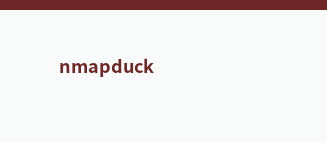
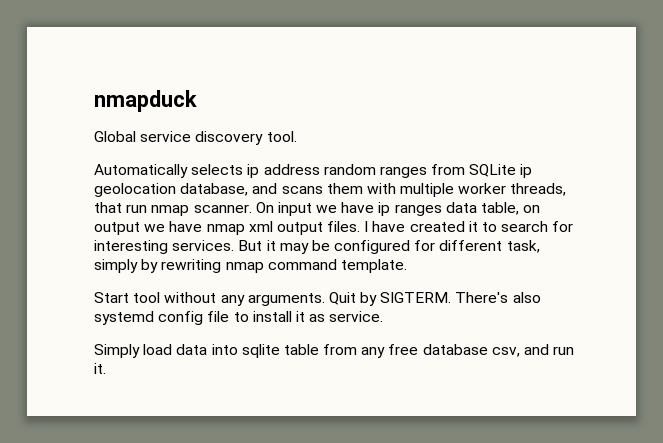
(154, 67) none -> [94,131,297,145] [94,164,533,178] [94,183,567,197] [94,202,541,216] [94,221,574,235] [94,240,540,254] [94,259,407,273] [94,292,541,306] [94,311,384,325] [94,344,575,358] [94,363,106,374] // Global service discovery tool. // Automatically selects ip address random ranges from SQLite ip geolocation database, and scans them with multiple worker threads, that run nmap scanner. On input we have ip ranges data table, on output we have nmap xml output files. I have created it to search for interesting services. But it may be configured for different task, simply by rewriting nmap command template. // Start tool without any arguments. Quit by SIGTERM. There's also systemd config file to install it as service. // Simply load data into sqlite table from any free database csv, and run it.

